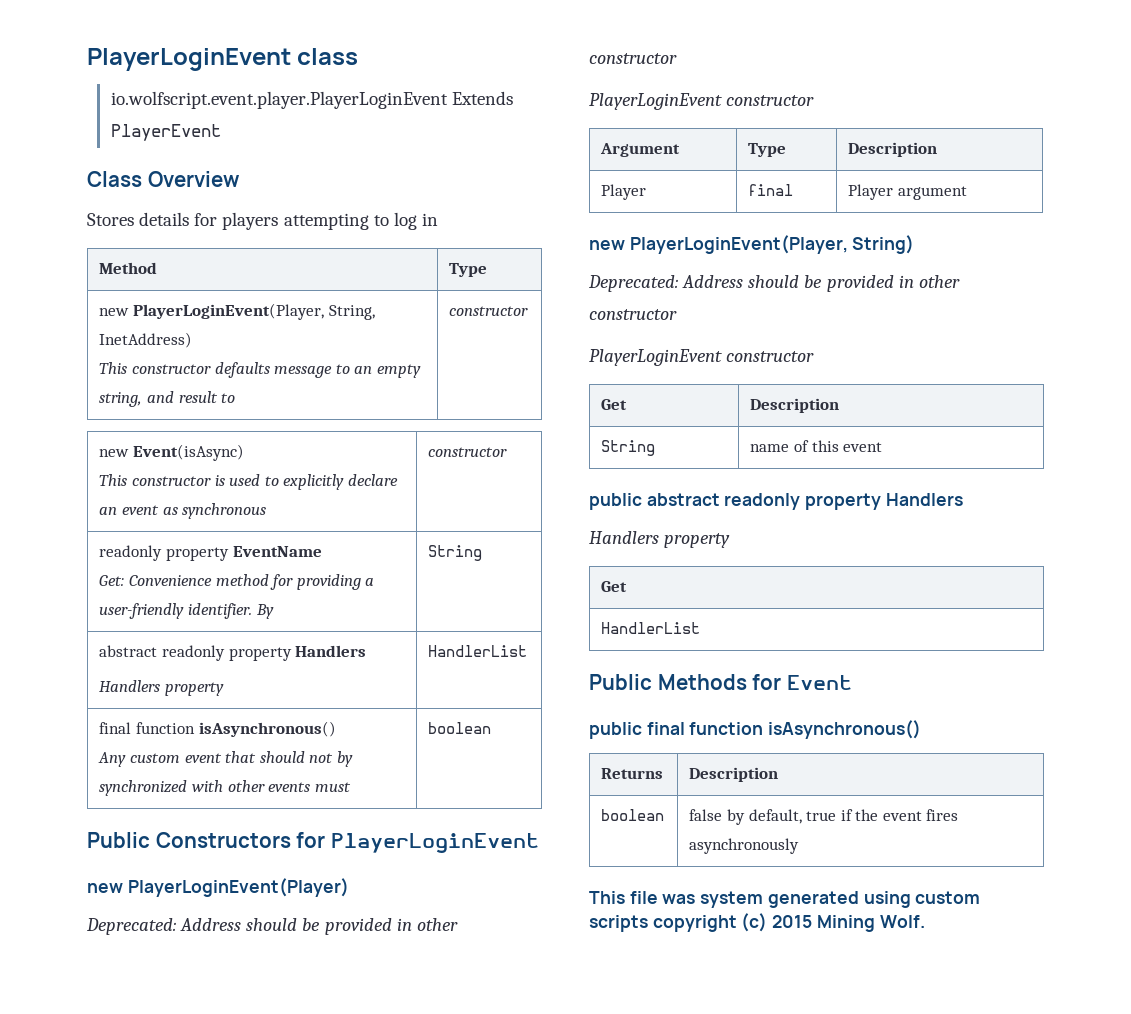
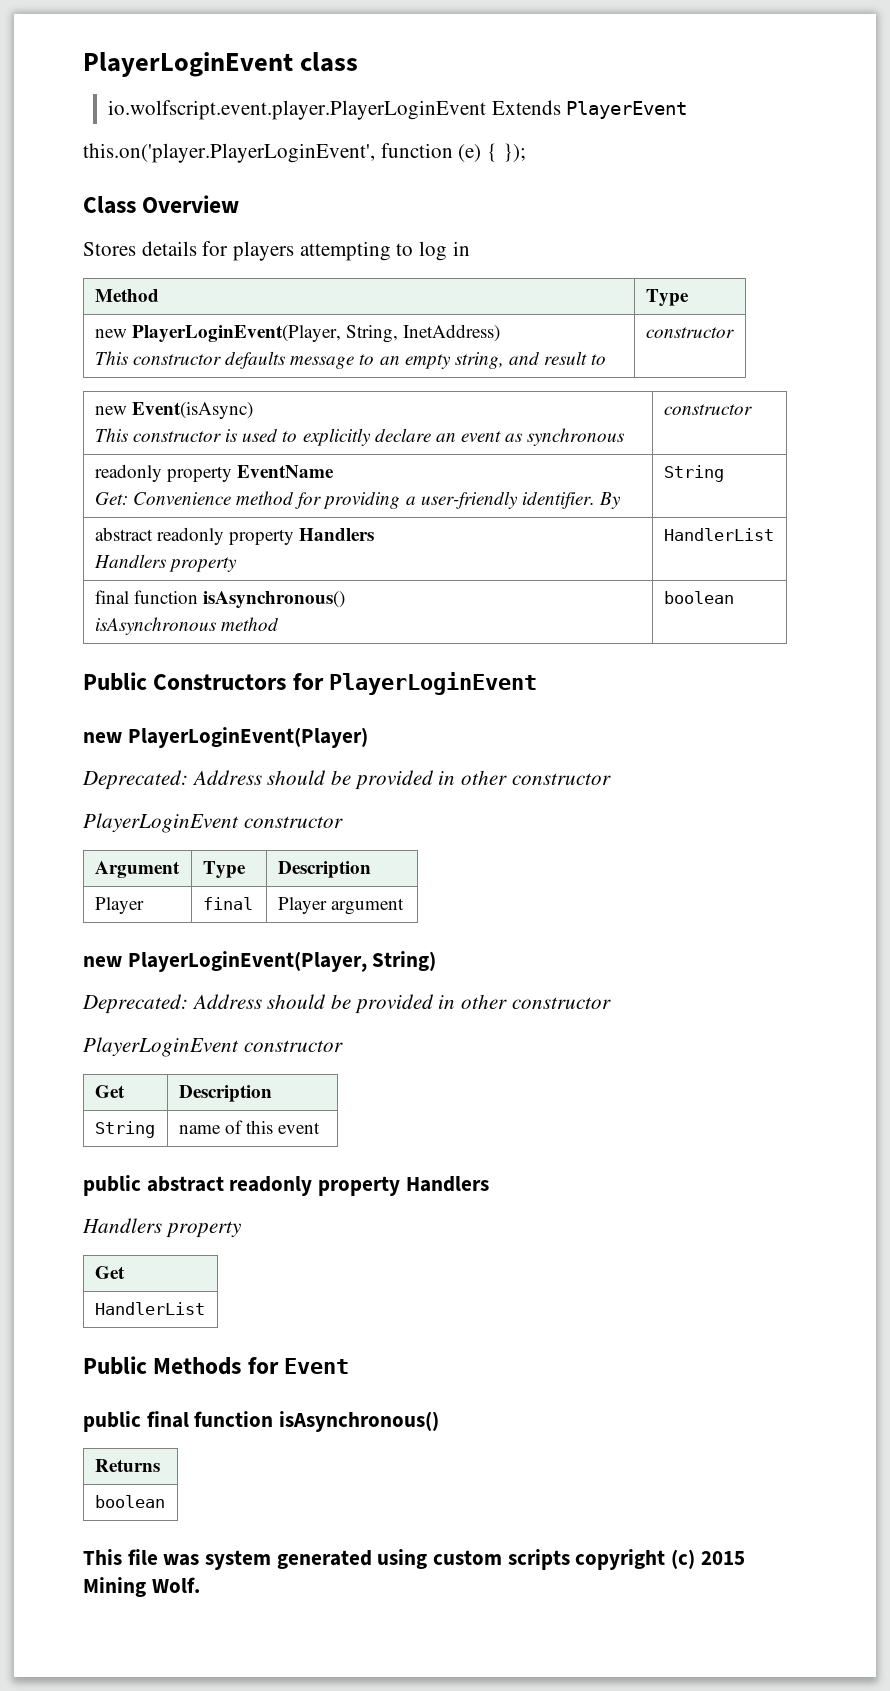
(221, 132) none -> [83,143,526,163] // this.on('player.PlayerLoginEvent', function (e) { });
[98,751,353,767] [99,780,351,796] Any custom event that should not by synchronized with other events must -> [94,617,279,635] isAsynchronous method
[689,767,779,782] [601,809,665,821] [689,809,959,825] [689,838,800,854] | Description // boolean | false by default, true if the event fires asynchronously -> [94,1495,165,1508] // boolean

